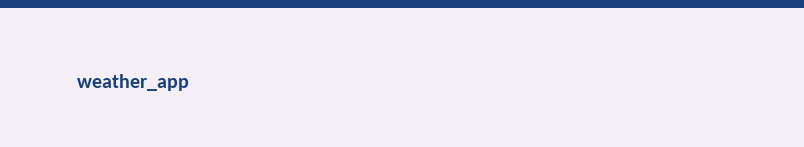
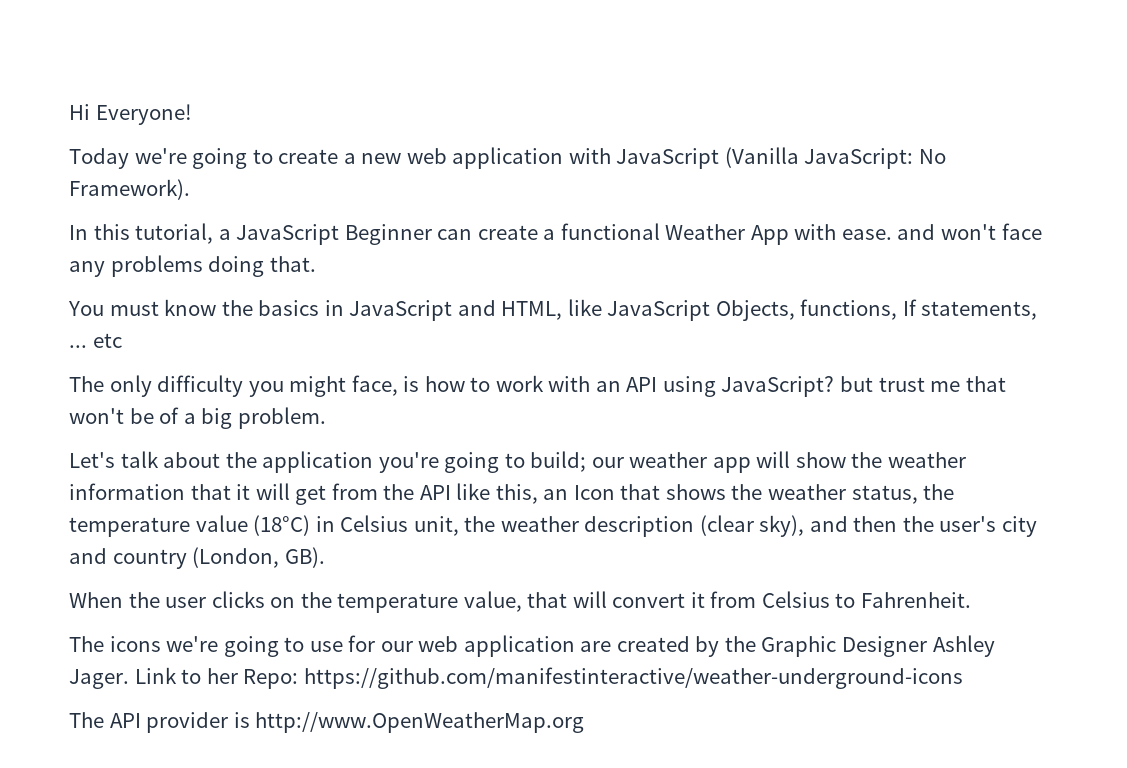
[77,74,189,91] weather_app -> [69,104,192,125] [69,147,946,169] [69,179,190,200] [69,223,1042,245] [69,255,316,277] [68,299,1038,321] [69,333,122,348] [69,375,1006,397] [69,407,326,429] [69,451,967,473] [69,483,955,505] [69,515,1038,537] [69,547,325,569] [69,591,972,613] [69,635,995,657] [69,667,963,689] [69,712,585,733] Hi Everyone! // Today we're going to create a new web application with JavaScript (Vanilla JavaScript: No Framework). // In this tutorial, a JavaScript Beginner can create a functional Weather App with ease. and won't face any problems doing that. // You must know the basics in JavaScript and HTML, like JavaScript Objects, functions, If statements, ... etc // The only difficulty you might face, is how to work with an API using JavaScript? but trust me that won't be of a big problem. // Let's talk about the application you're going to build; our weather app will show the weather information that it will get from the API like this, an Icon that shows the weather status, the temperature value (18°C) in Celsius unit, the weather description (clear sky), and then the user's city and country (London, GB). // When the user clicks on the temperature value, that will convert it from Celsius to Fahrenheit. // The icons we're going to use for our web application are created by the Graphic Designer Ashley Jager. Link to her Repo: https://github.com/manifestinteractive/weather-underground-icons // The API provider is http://www.OpenWeatherMap.org

